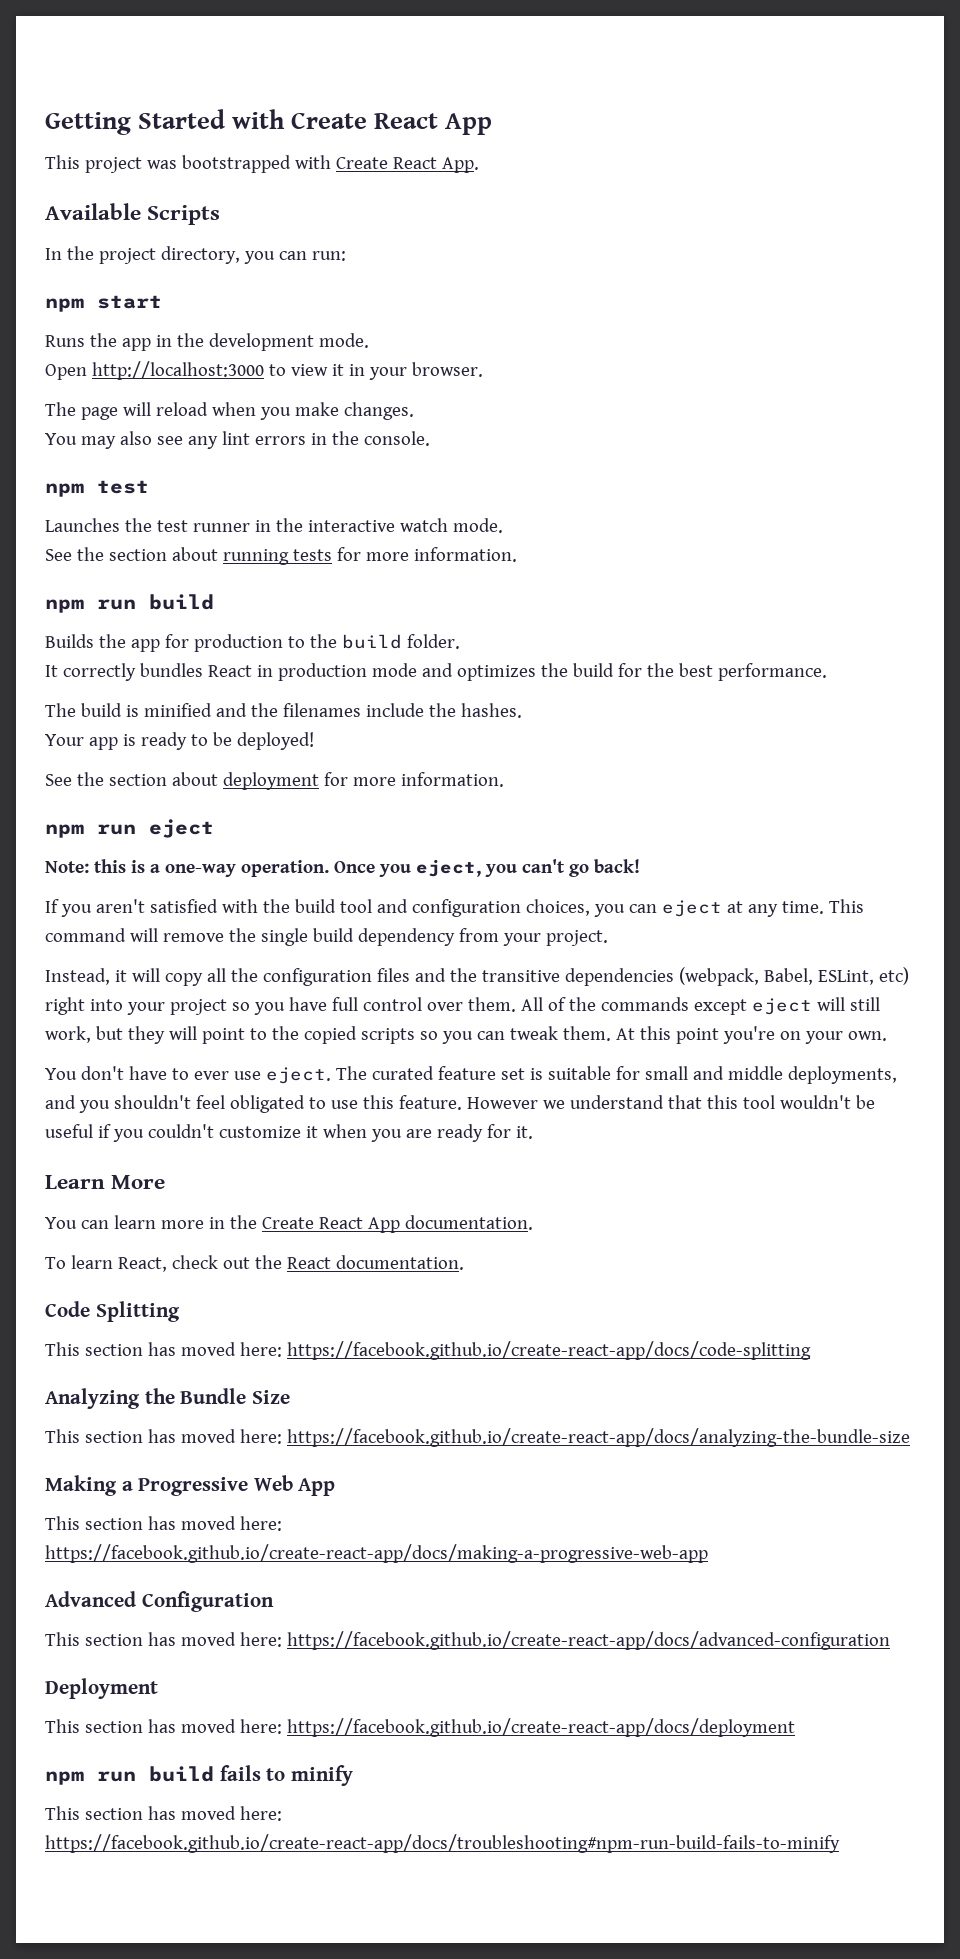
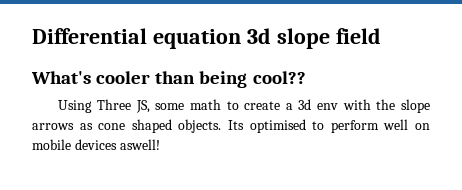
[45,109,493,135] [45,155,479,173] [45,203,221,225] [45,246,346,264] [45,295,162,312] [45,333,369,351] [45,361,483,380] [45,402,414,420] [45,431,430,449] [45,480,149,497] [45,518,503,533] [45,547,517,565] [45,594,214,613] [45,634,460,652] [45,663,827,681] [45,703,522,718] [45,732,314,750] [45,772,504,790] [45,819,214,838] [45,859,640,877] [45,899,864,917] [45,928,608,946] [45,967,909,986] [45,997,880,1015] [45,1026,887,1044] [45,1066,897,1084] [45,1095,875,1113] [45,1124,533,1142] [45,1175,166,1189] [45,1215,533,1233] [45,1255,464,1272] [45,1301,180,1322] [45,1341,811,1360] [45,1388,290,1409] [45,1428,910,1447] [45,1475,336,1496] [45,1516,282,1531] [45,1544,708,1563] [45,1591,274,1612] [45,1631,890,1650] [45,1678,158,1699] [45,1718,795,1737] [45,1765,353,1786] [45,1806,282,1821] [45,1834,840,1853] Getting Started with Create React App // This project was bootstrapped with Create React App. // Available Scripts // In the project directory, you can run: // npm start // Runs the app in the development mode. // Open http://localhost:3000 to view it in your browser. // The page will reload when you make changes. // You may also see any lint errors in the console. // npm test // Launches the test runner in the interactive watch mode. // See the section about running tests for more information. // npm run build // Builds the app for production to the build folder. // It correctly bundles React in production mode and optimizes the build for the best performance. // The build is minified and the filenames include the hashes. // Your app is ready to be deployed! // See the section about deployment for more information. // npm run eject // Note: this is a one-way operation. Once you eject, you can't go back! // If you aren't satisfied with the build tool and configuration choices, you can eject at any time. This command will remove the single build dependency from your project. // Instead, it will copy all the configuration files and the transitive dependencies (webpack, Babel, ESLint, etc) right into your project so you have full control over them. All of the commands except eject will still work, but they will point to the copied scripts so you can tweak them. At this point you're on your own. // You don't have to ever use eject. The curated feature set is suitable for small and middle deployments, and you shouldn't feel obligated to use this feature. However we understand that this tool wouldn't be useful if you couldn't customize it when you are ready for it. // Learn More // You can learn more in the Create React App documentation. // To learn React, check out the React documentation. // Code Splitting // This section has moved here: https://facebook.github.io/create-react-app/docs/code-splitting // Analyzing the Bundle Size // This section has moved here: https://facebook.github.io/create-react-app/docs/analyzing-the-bundle-size // Making a Progressive Web App // This section has moved here: https://facebook.github.io/create-react-app/docs/making-a-progressive-web-app // Advanced Configuration // This section has moved here: https://facebook.github.io/create-react-app/docs/advanced-configuration // Deployment // This section has moved here: https://facebook.github.io/create-react-app/docs/deployment // npm run build fails to minify // This section has moved here: https://facebook.github.io/create-react-app/docs/troubleshooting#npm-run-build-fails-to-minify -> [32,28,381,49] [31,71,306,88] [58,99,430,113] [32,119,431,133] [32,139,160,150] Differential equation 3d slope field // What's cooler than being cool?? // Using Three JS, some math to create a 3d env with the slope arrows as cone shaped objects. Its optimised to perform well on mobile devices aswell!

